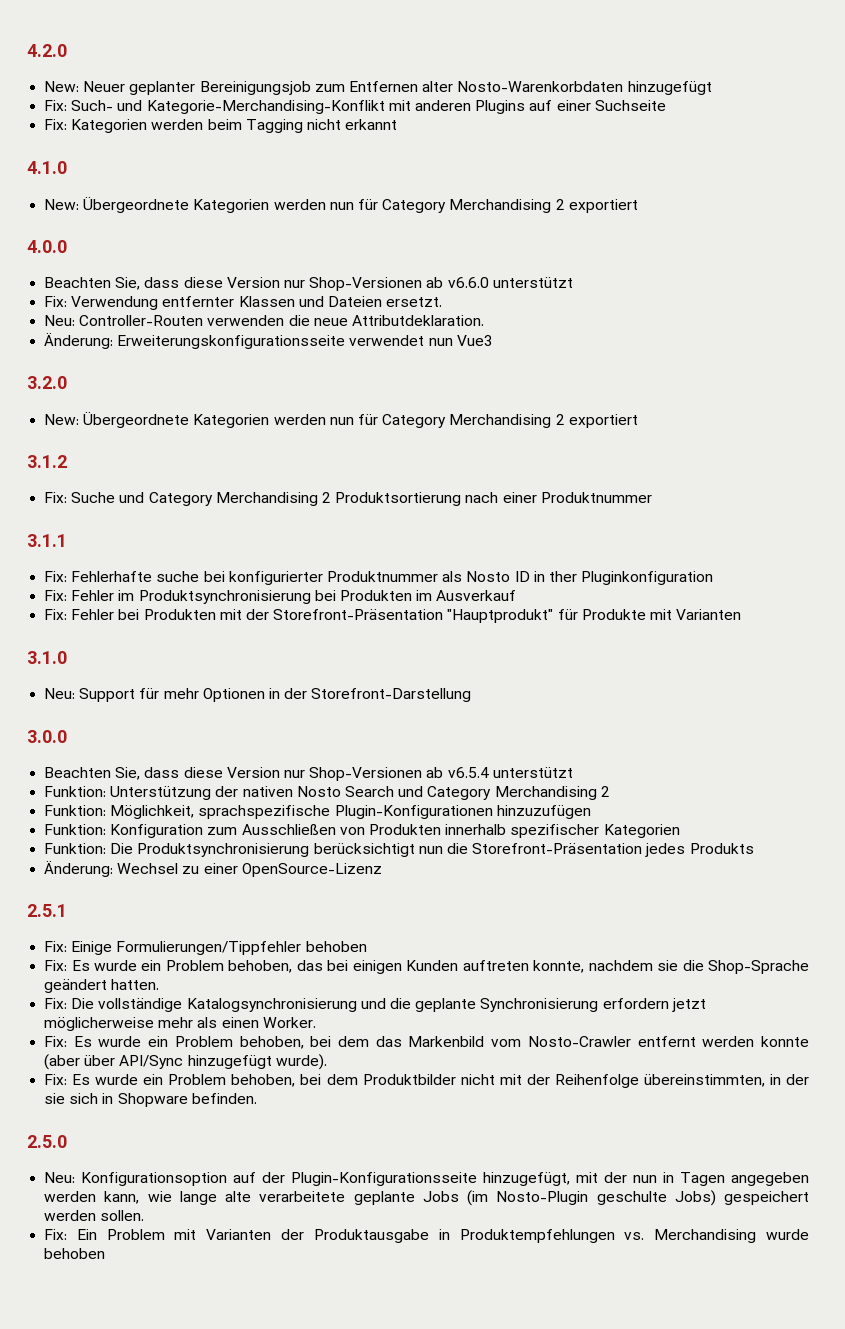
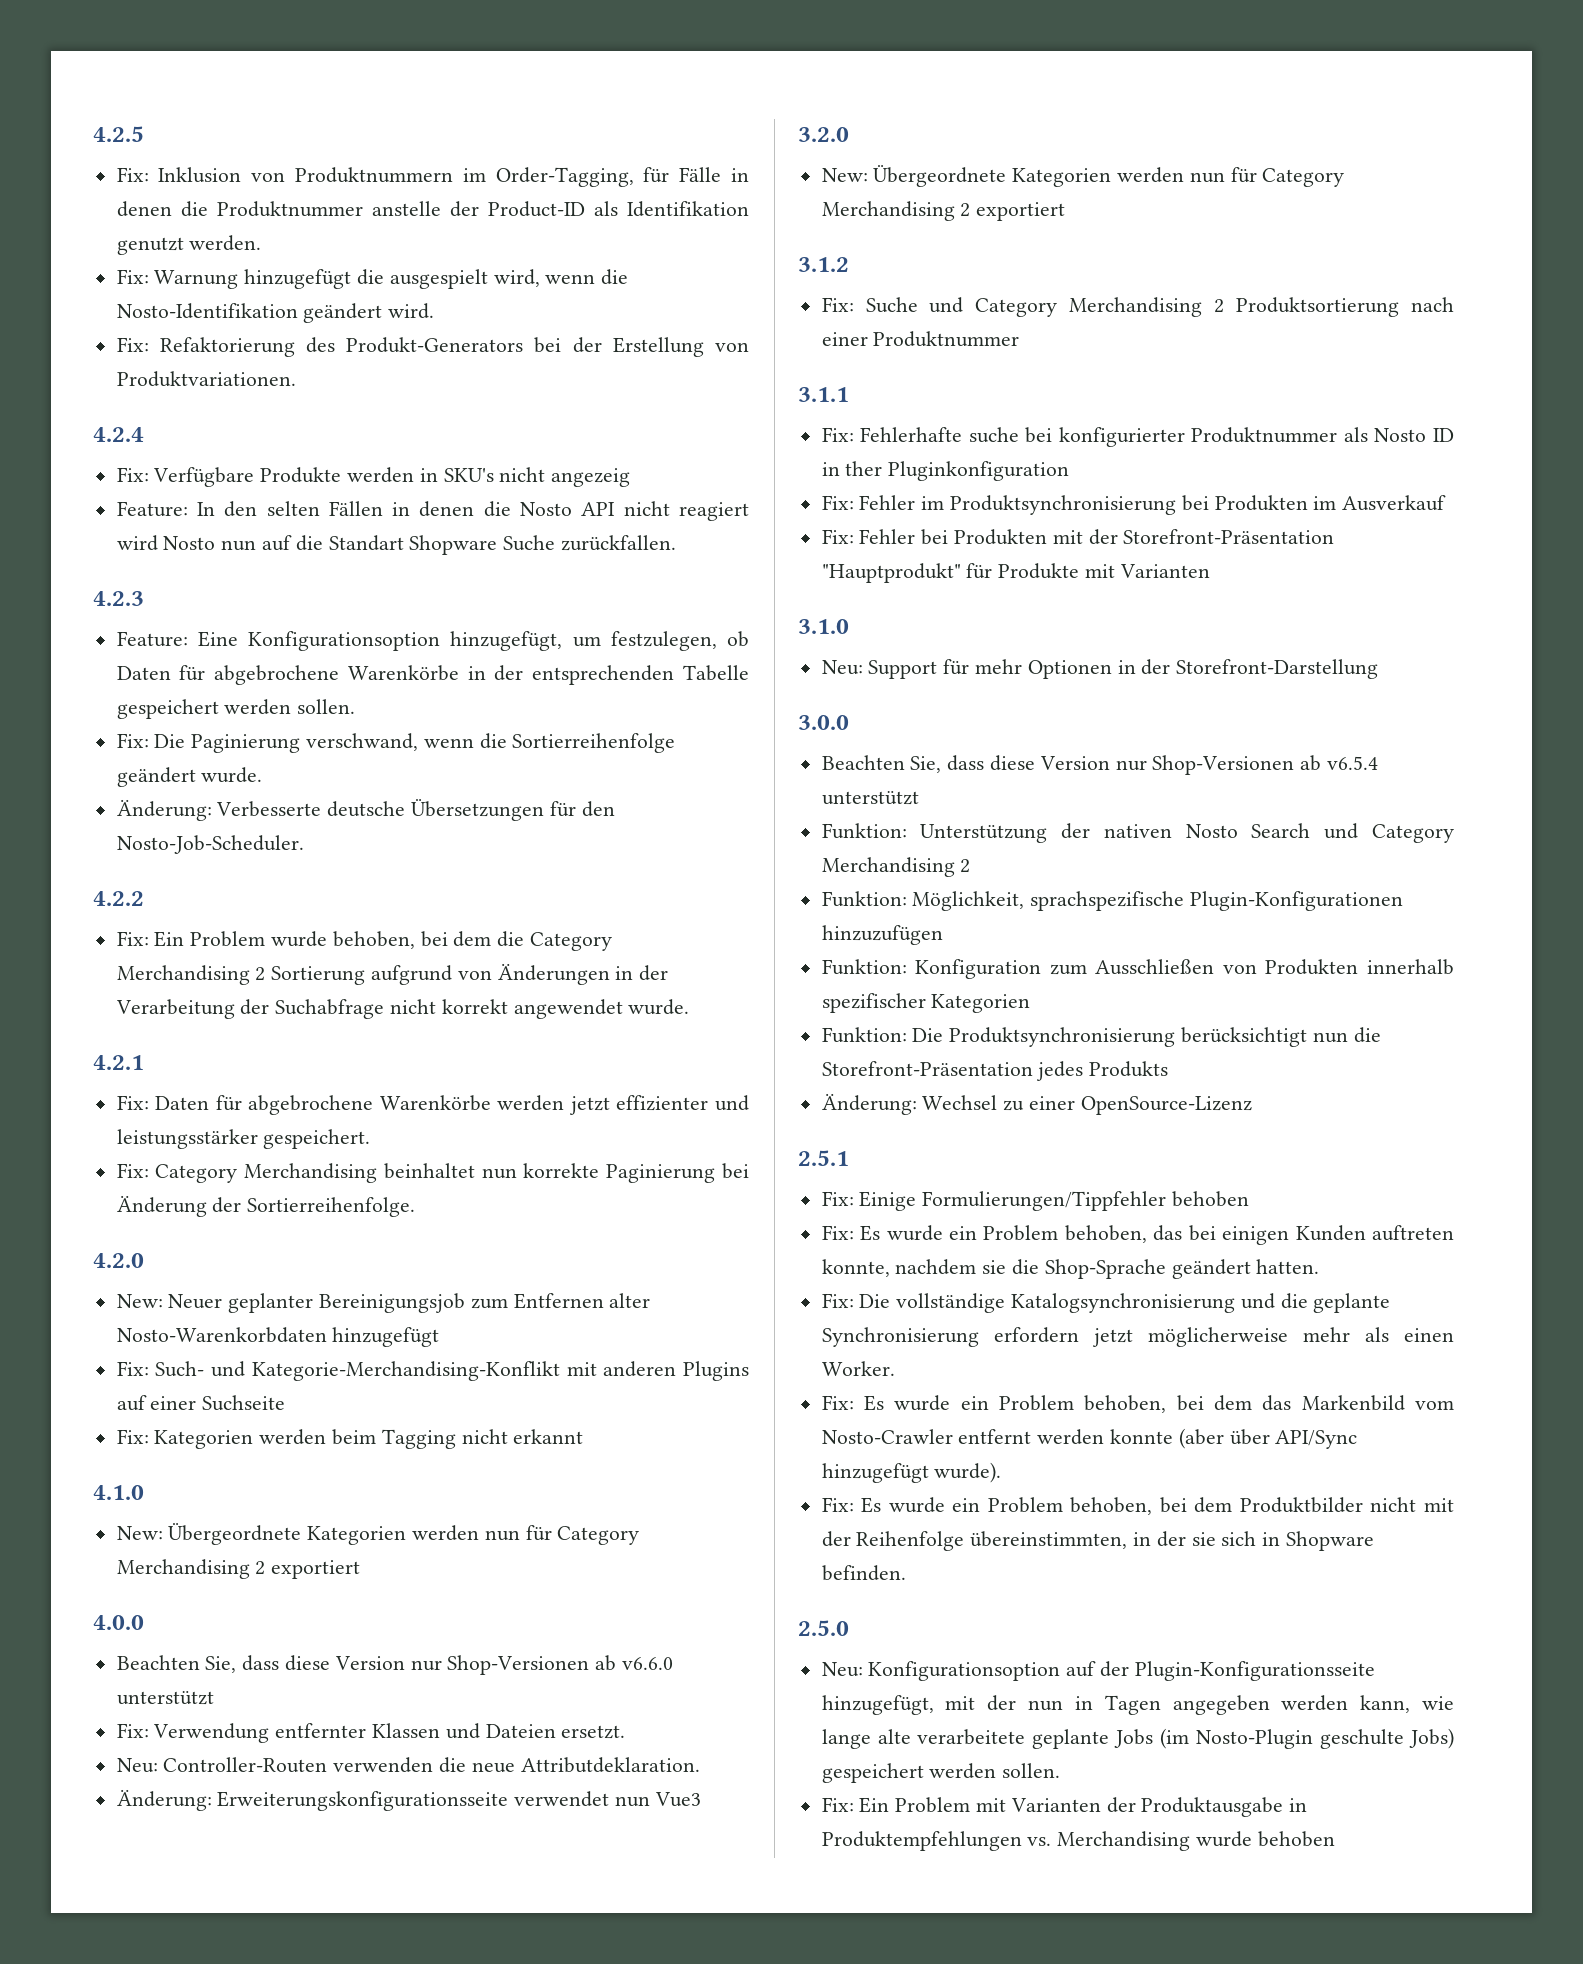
(27, 50) none -> [93,126,144,142] [116,167,750,187] [116,201,749,217] [116,235,262,255] [116,269,629,289] [116,303,435,323] [116,337,749,357] [116,371,296,387] [93,427,144,442] [116,467,631,487] [116,501,749,521] [116,535,677,555] [93,591,144,606] [116,631,750,651] [116,665,750,685] [116,699,356,719] [116,733,676,753] [116,767,263,787] [116,799,615,821] [116,835,304,854] [93,891,144,906] [116,931,613,951] [116,963,669,985] [115,999,690,1019] [93,1055,144,1070] [116,1095,749,1115] [116,1129,371,1149] [116,1163,750,1183] [116,1195,416,1217] 4.2.5 // Fix: Inklusion von Produktnummern im Order-Tagging, für Fälle in denen die Produktnummer anstelle der Product-ID als Identifikation genutzt werden. // Fix: Warnung hinzugefügt die ausgespielt wird, wenn die Nosto-Identifikation geändert wird. // Fix: Refaktorierung des Produkt-Generators bei der Erstellung von Produktvariationen. // 4.2.4 // Fix: Verfügbare Produkte werden in SKU's nicht angezeig // Feature: In den selten Fällen in denen die Nosto API nicht reagiert wird Nosto nun auf die Standart Shopware Suche zurückfallen. // 4.2.3 // Feature: Eine Konfigurationsoption hinzugefügt, um festzulegen, ob Daten für abgebrochene Warenkörbe in der entsprechenden Tabelle gespeichert werden sollen. // Fix: Die Paginierung verschwand, wenn die Sortierreihenfolge geändert wurde. // Änderung: Verbesserte deutsche Übersetzungen für den Nosto-Job-Scheduler. // 4.2.2 // Fix: Ein Problem wurde behoben, bei dem die Category Merchandising 2 Sortierung aufgrund von Änderungen in der Verarbeitung der Suchabfrage nicht korrekt angewendet wurde. // 4.2.1 // Fix: Daten für abgebrochene Warenkörbe werden jetzt effizienter und leistungsstärker gespeichert. // Fix: Category Merchandising beinhaltet nun korrekte Paginierung bei Änderung der Sortierreihenfolge. //

